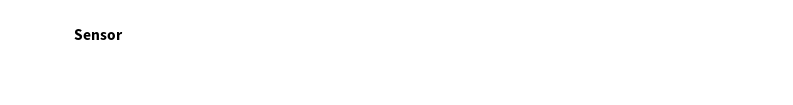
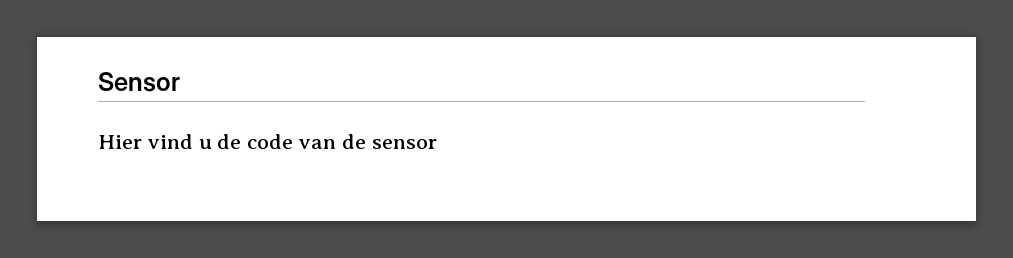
(123, 34) none -> [98,134,437,149] // Hier vind u de code van de sensor

